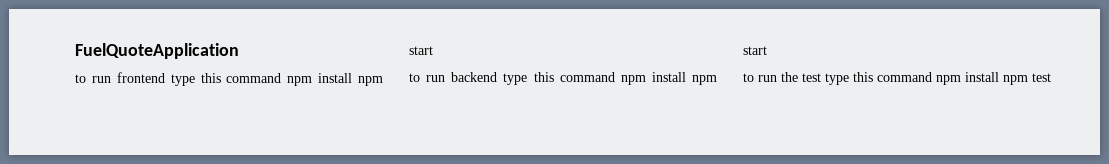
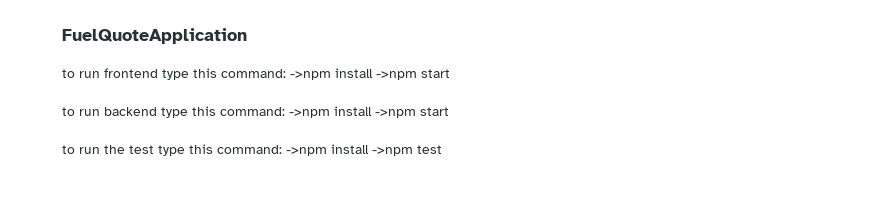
[226,73,383,86] command npm install npm -> [221,68,417,80] command: ->npm install ->npm
[559,72,717,85] command npm install npm -> [220,106,416,118] command: ->npm install ->npm
[877,72,1028,85] command npm install npm -> [217,144,413,156] command: ->npm install ->npm

